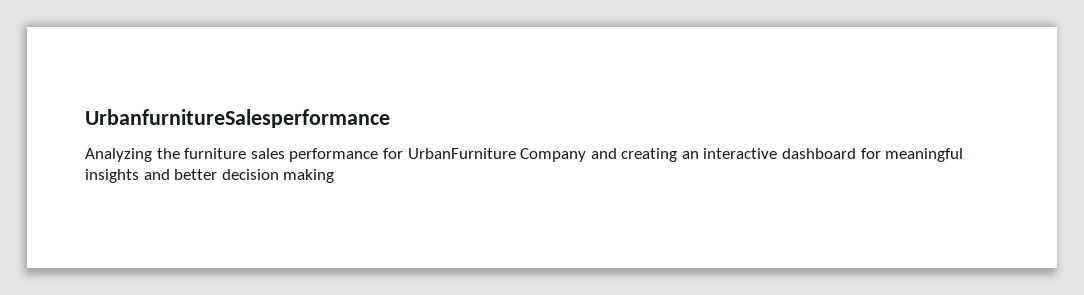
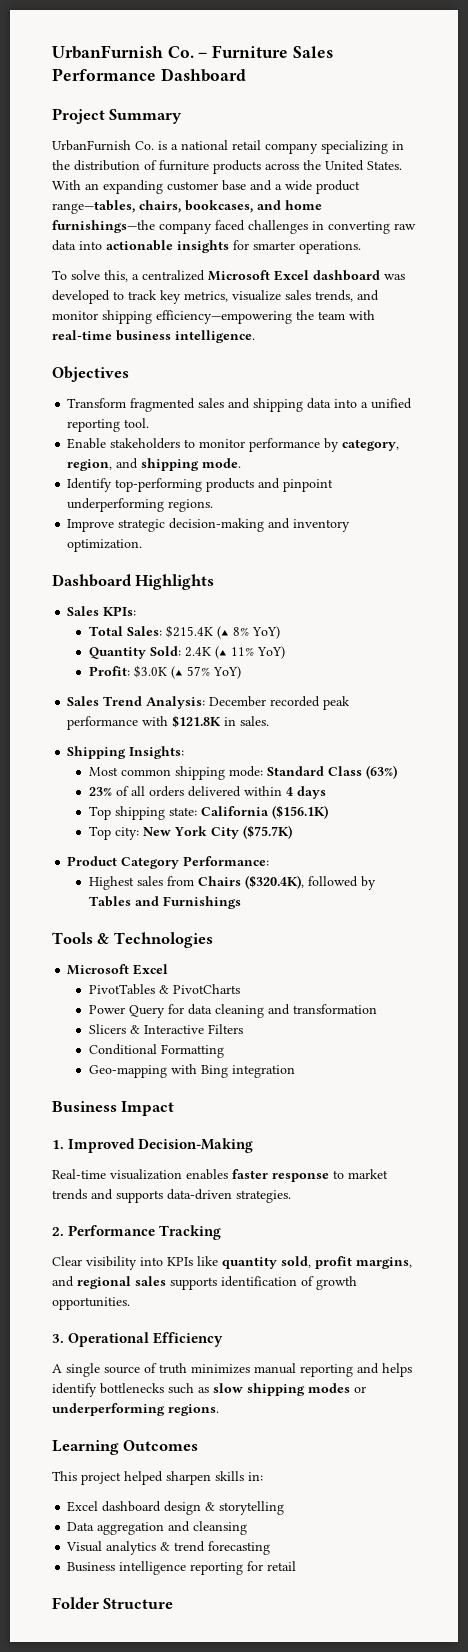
[85,109,390,128] [85,148,964,162] [85,169,335,183] UrbanfurnitureSalesperformance // Analyzing the furniture sales performance for UrbanFurniture Company and creating an interactive dashboard for meaningful insights and better decision making -> [52,45,333,59] [52,68,246,82] [52,108,183,124] [52,140,404,154] [52,160,402,174] [52,180,360,194] [52,200,322,214] [52,220,416,234] [52,240,361,254] [52,270,405,282] [52,290,379,304] [52,310,375,324] [52,330,255,343] [52,366,129,382] [67,398,413,412] [67,418,150,432] [67,438,400,452] [67,458,242,471] [67,478,334,492] [67,498,214,512] [67,518,351,532] [67,539,143,552] [52,574,215,590] [67,606,137,616] [88,625,280,639] [88,646,285,659] [88,665,241,679] [67,696,351,710] [67,715,270,730] [67,746,185,759] [88,765,397,780] [88,786,326,799] [88,805,328,820] [88,825,292,840] [67,856,270,869] [88,875,376,890] [88,896,241,909] [52,932,213,948] [67,964,169,975] [88,984,240,995] [88,1004,377,1018] [88,1024,243,1034] [88,1044,224,1058] [88,1064,295,1078] [52,1101,175,1116] [52,1138,254,1153] [52,1169,388,1182] [52,1189,291,1203] [52,1225,222,1240] [52,1256,412,1270] [52,1276,357,1290] [52,1297,130,1310] [52,1332,224,1347] [52,1363,412,1377] [52,1383,366,1397] [52,1403,219,1416] [52,1440,199,1455] [52,1471,263,1485] [67,1501,285,1515] [67,1521,248,1535] [66,1541,271,1555] [67,1561,297,1575] [52,1597,174,1609] UrbanFurnish Co. – Furniture Sales Performance Dashboard // Project Summary // UrbanFurnish Co. is a national retail company specializing in the distribution of furniture products across the United States. With an expanding customer base and a wide product range—tables, chairs, bookcases, and home furnishings—the company faced challenges in converting raw data into actionable insights for smarter operations. // To solve this, a centralized Microsoft Excel dashboard was developed to track key metrics, visualize sales trends, and monitor shipping efficiency—empowering the team with real-time business intelligence. // Objectives // Transform fragmented sales and shipping data into a unified reporting tool. // Enable stakeholders to monitor performance by category, region, and shipping mode. // Identify top-performing products and pinpoint underperforming regions. // Improve strategic decision-making and inventory optimization. // Dashboard Highlights // Sales KPIs: // Total Sales: $215.4K (▲ 8% YoY) // Quantity Sold: 2.4K (▲ 11% YoY) // Profit: $3.0K (▲ 57% YoY) // Sales Trend Analysis: December recorded peak performance with $121.8K in sales. // Shipping Insights: // Most common shipping mode: Standard Class (63%) // 23% of all orders delivered within 4 days // Top shipping state: California ($156.1K) // Top city: New York City ($75.7K) // Product Category Performance: // Highest sales from Chairs ($320.4K), followed by Tables and Furnishings // Tools & Technologies // Microsoft Excel // PivotTables & PivotCharts // Power Query for data cleaning and transformation // Slicers & Interactive Filters // Conditional Formatting // Geo-mapping with Bing integration // Business Impact // 1. Improved Decision-Making // Real-time visualization enables faster response to market trends and supports data-driven strategies. // 2. Performance Tracking // Clear visibility into KPIs like quantity sold, profit margins, and regional sales supports identification of growth opportunities. // 3. Operational Efficiency // A single source of truth minimizes manual reporting and helps identify bottlenecks such as slow shipping modes or underperforming regions. // Learning Outcomes // This project helped sharpen skills in: // Excel dashboard design & storytelling // Data aggregation and cleansing // Visual analytics & trend forecasting // Business intelligence reporting for retail // Folder Structure

